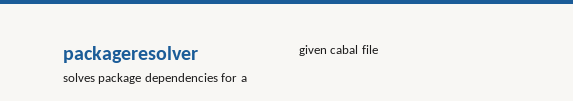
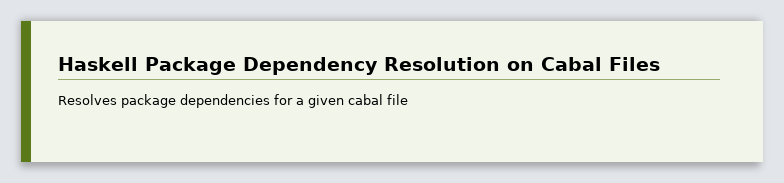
[63,46,198,63] [63,73,95,82] packageresolver // solves -> [58,57,660,75] [58,94,117,105] Haskell Package Dependency Resolution on Cabal Files // Resolves

